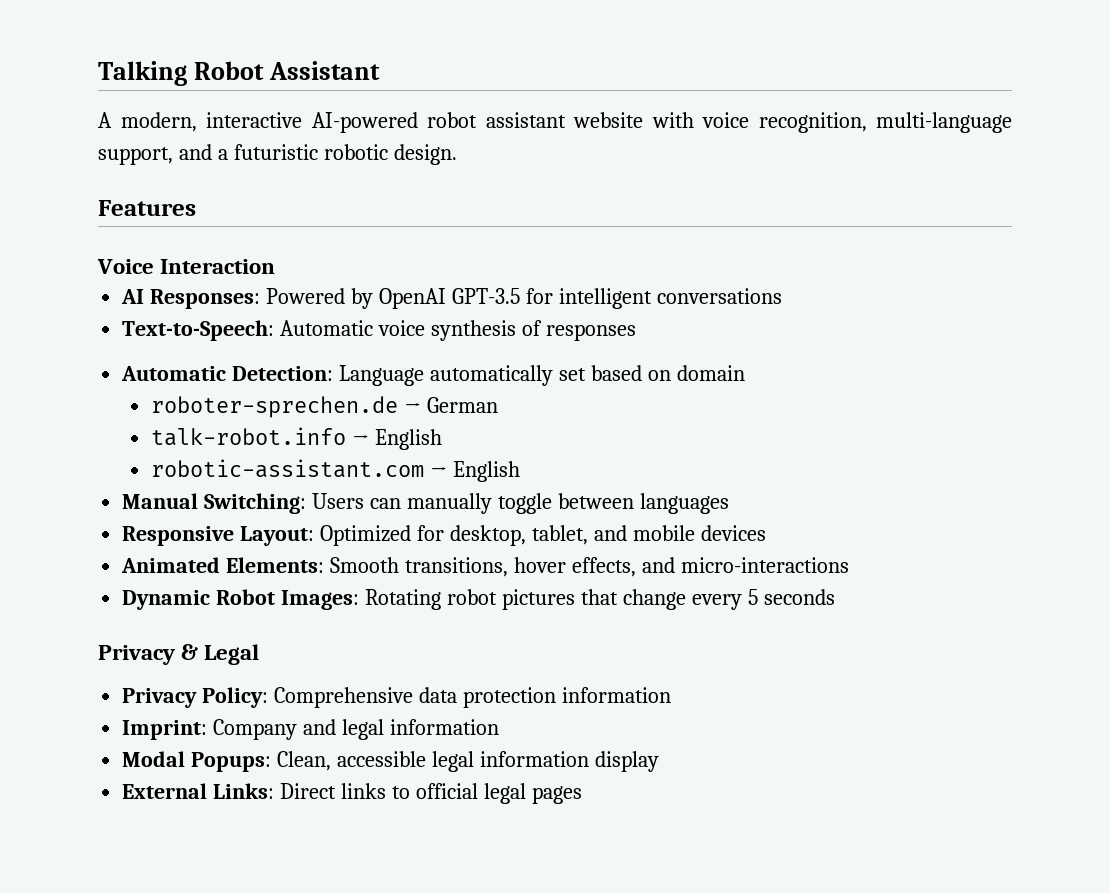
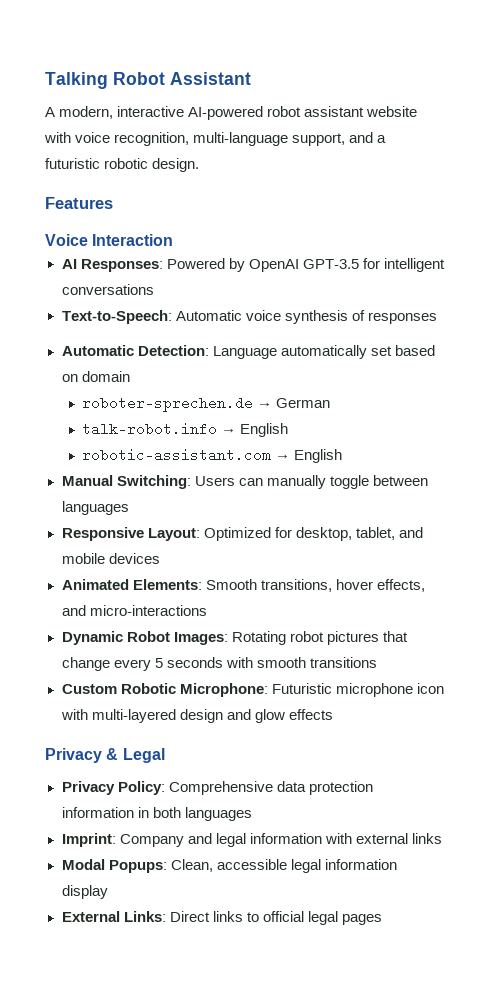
(835, 597) none -> [225,657,377,668] [61,683,444,697] [60,709,333,723] with smooth transitions // Custom Robotic Microphone: Futuristic microphone icon with multi-layered design and glow effects
(671, 695) none -> [137,807,252,821] in both languages
(499, 727) none -> [324,833,442,844] with external links

